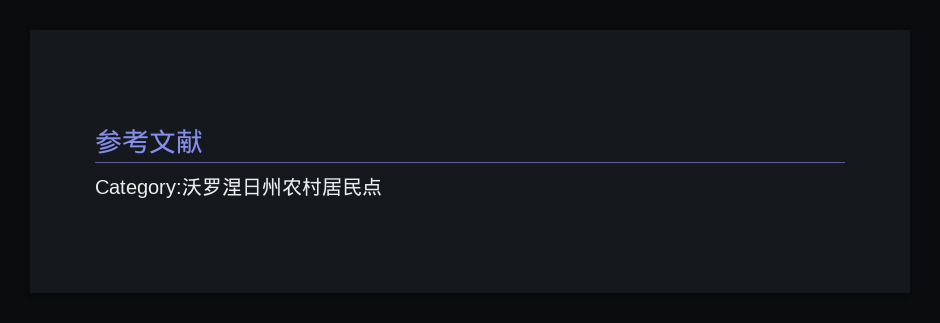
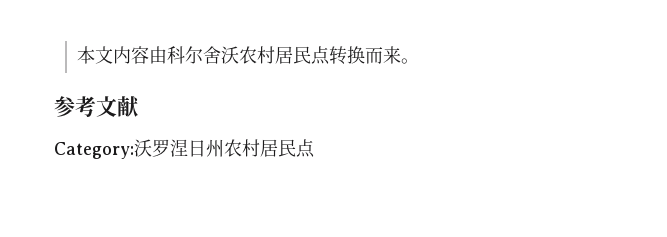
(95, 141) none -> [77,46,420,65] 本文内容由科尔舍沃农村居民点转换而来。 //

